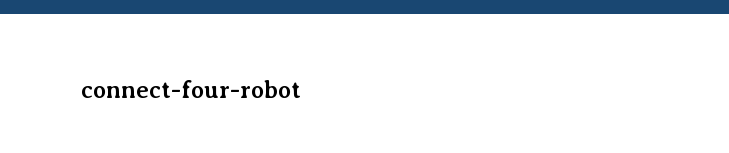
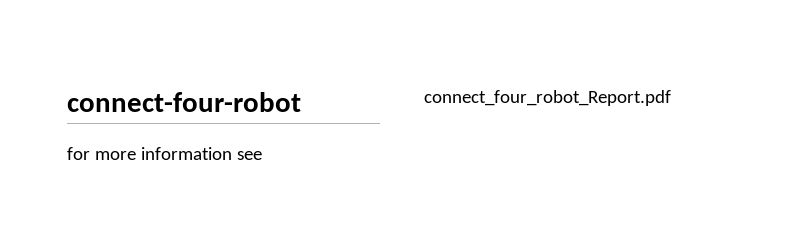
(301, 89) none -> [67,147,262,160] [424,90,671,106] // for more information see connect_four_robot_Report.pdf

